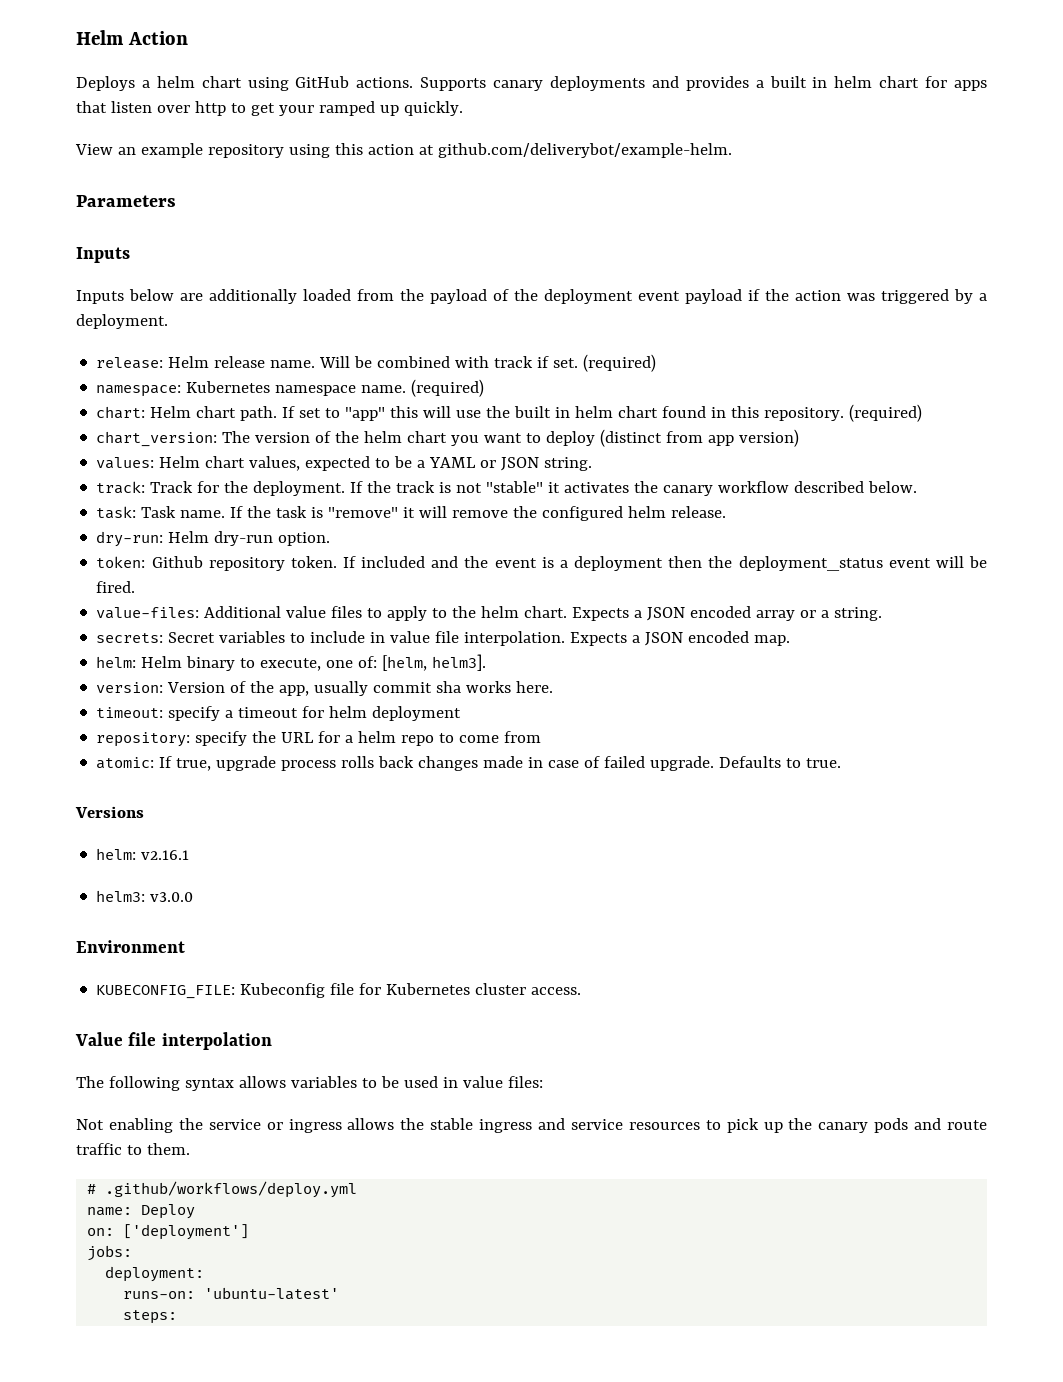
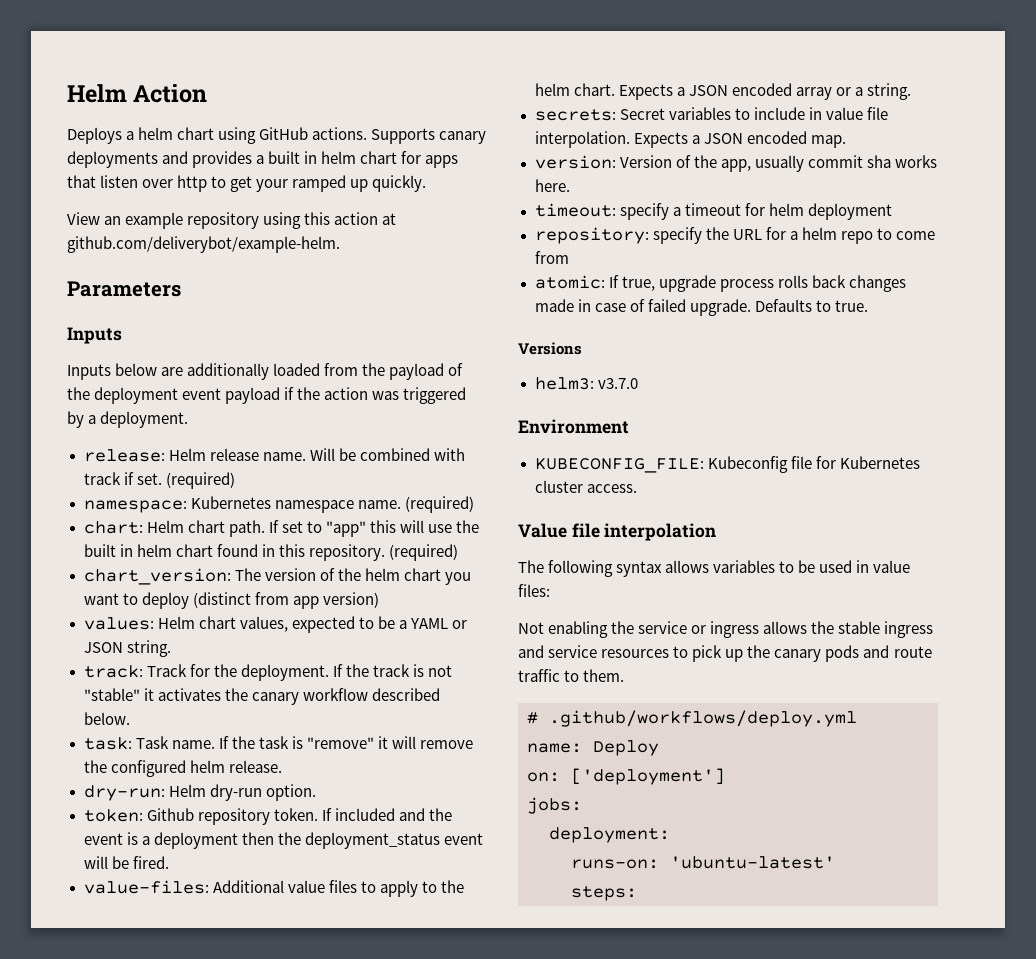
[96,654,487,671] // helm: Helm binary to execute, one of: [helm, helm3]. -> (846, 141) none
[96,848,190,860] // helm: v2.16.1 -> (582, 348) none
[150,892,194,902] v3.0.0 -> [597,378,638,389] v3.7.0

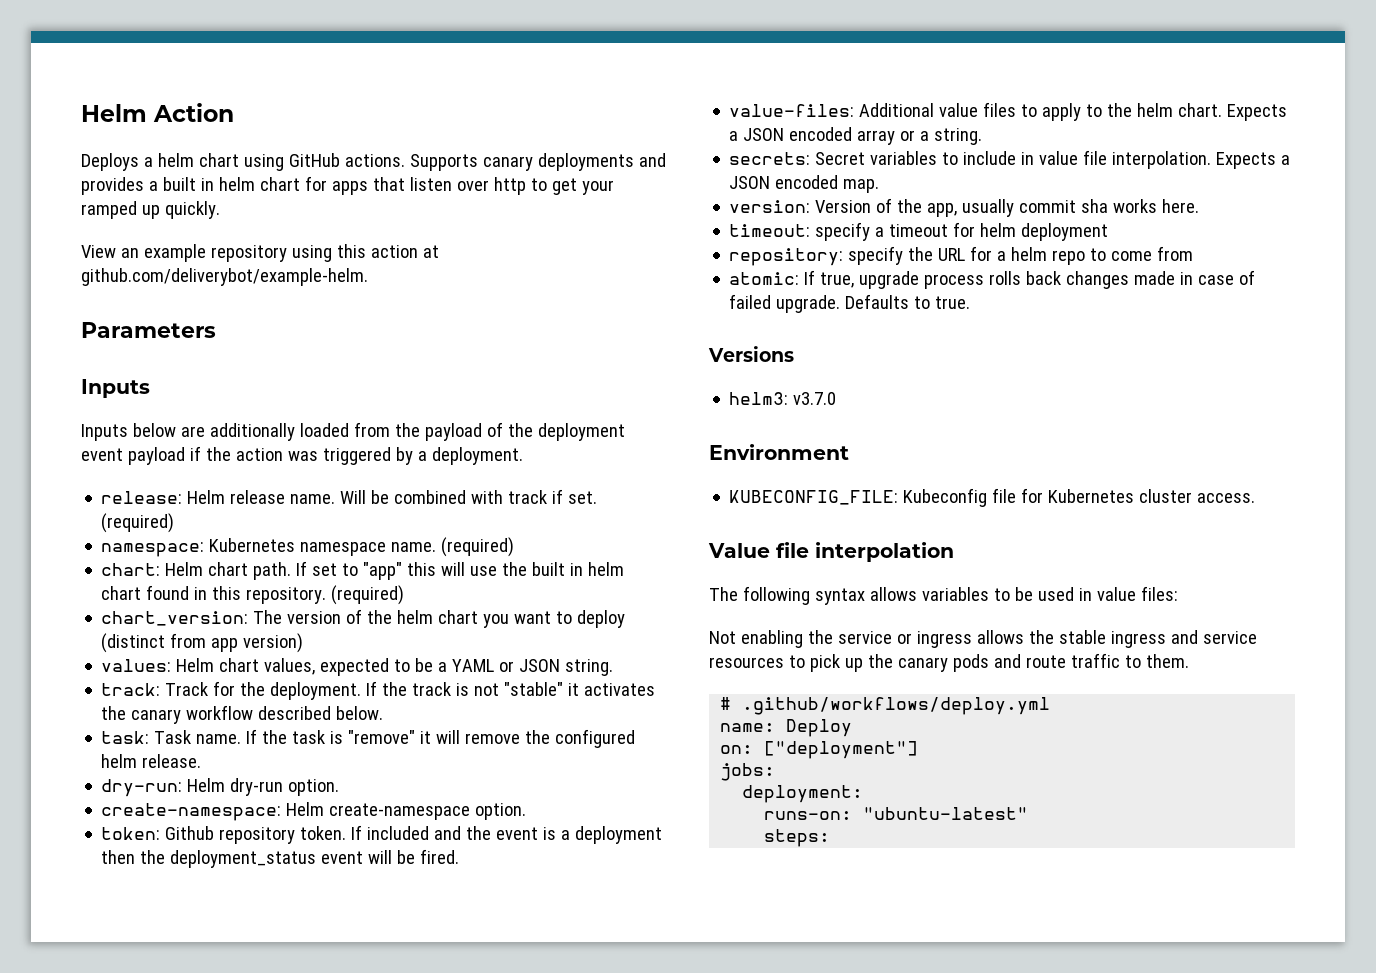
(316, 792) none -> [101,802,527,821] // create-namespace: Helm create-namespace option.
[571,768,725,785] ['deployment'] -> [764,741,919,759] ["deployment"]
[670,856,835,869] 'ubuntu-latest' -> [863,807,1029,820] "ubuntu-latest"

